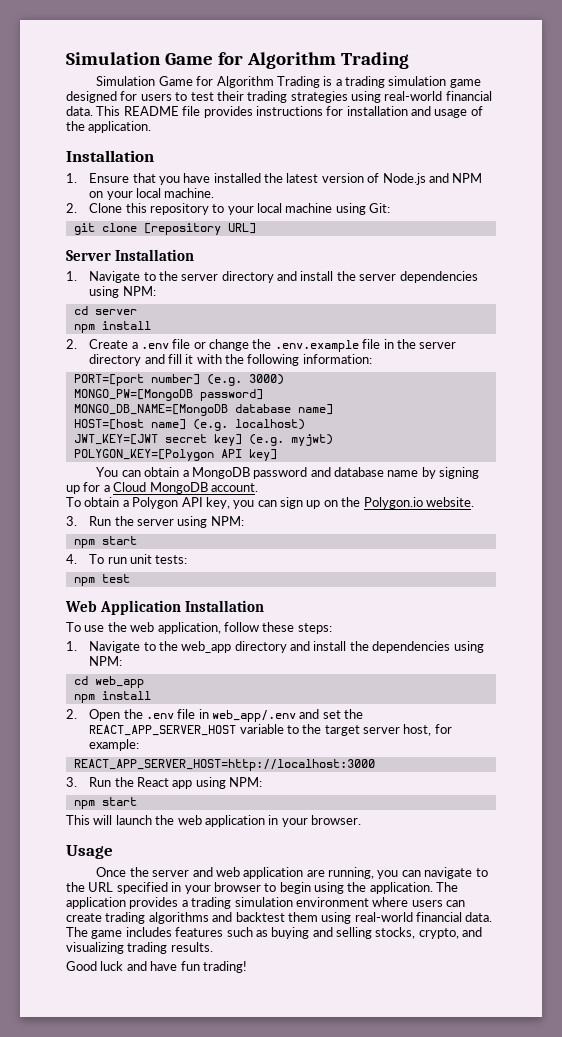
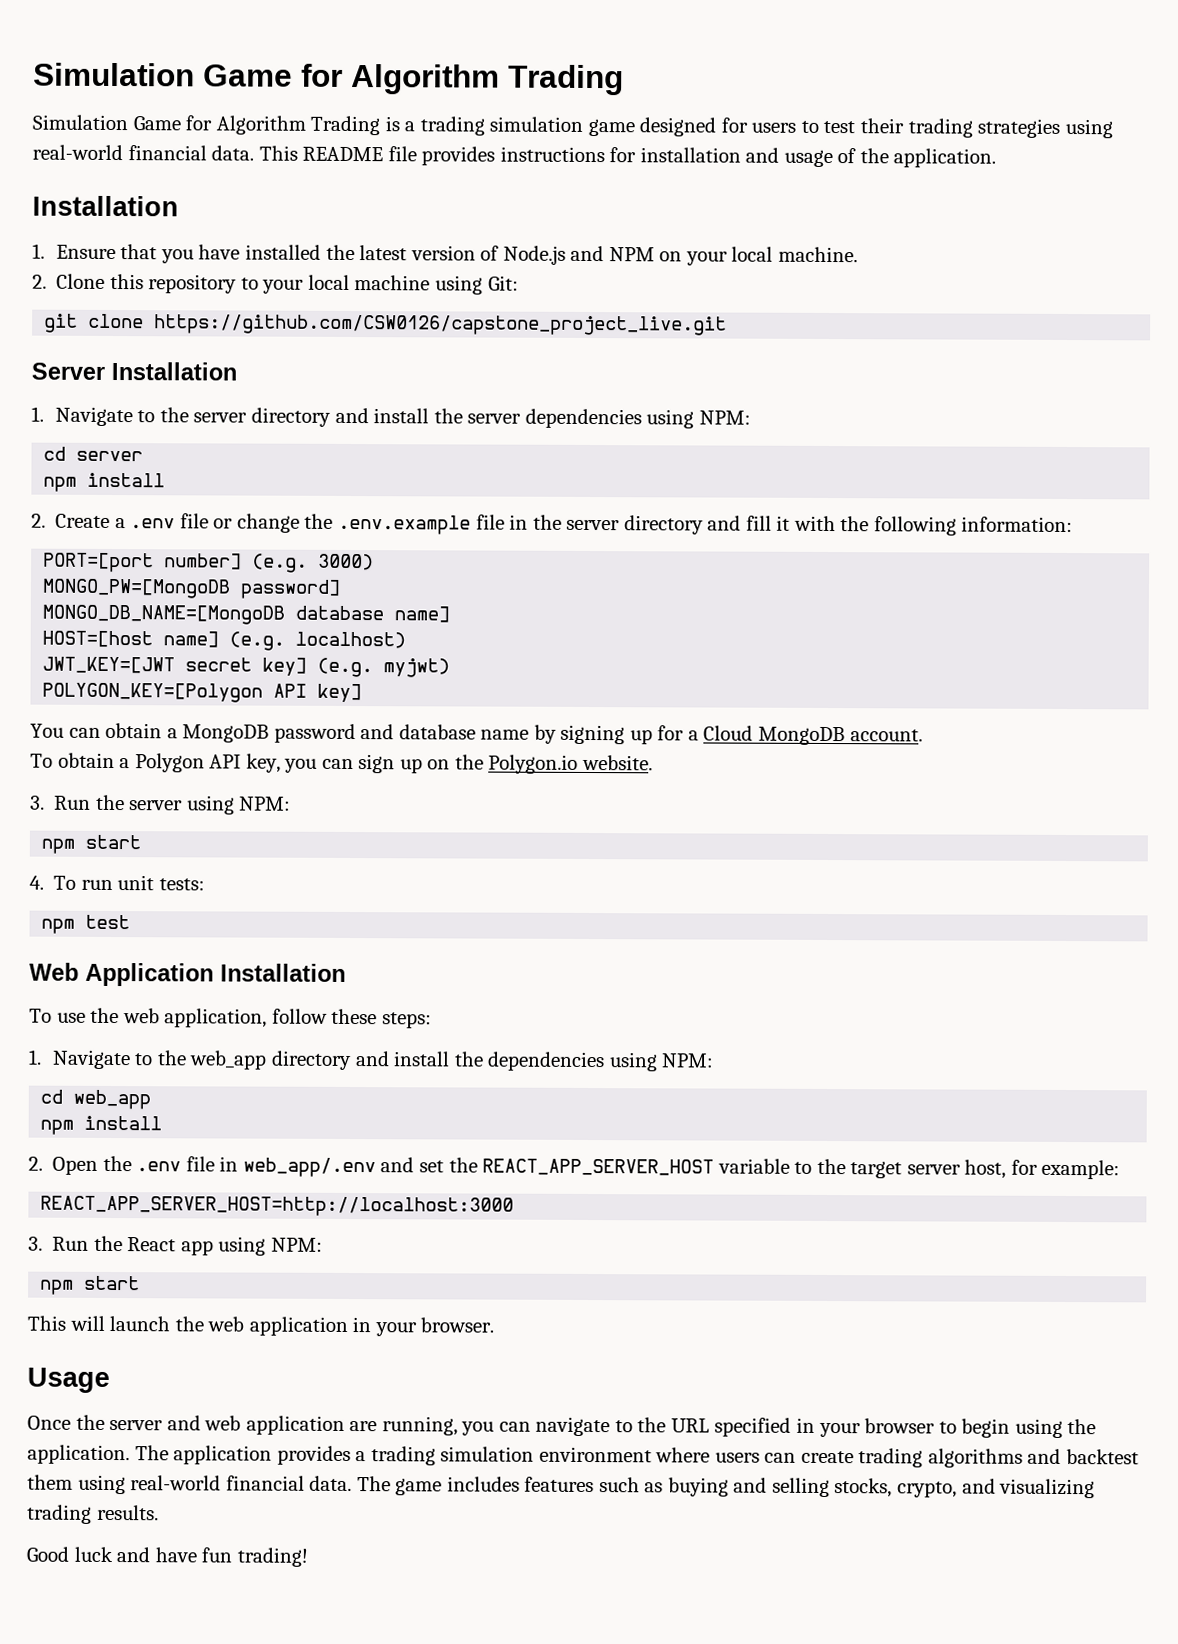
[143,223,256,235] [repository URL] -> [154,314,728,336] https://github.com/CSW0126/capstone_project_live.git

